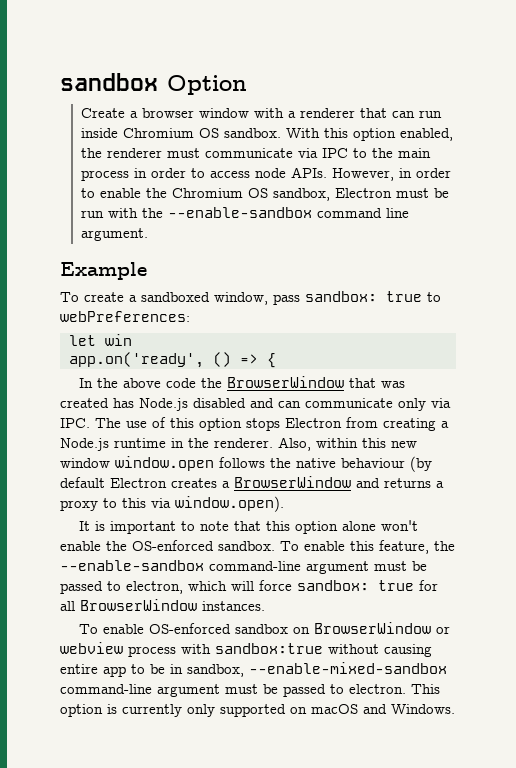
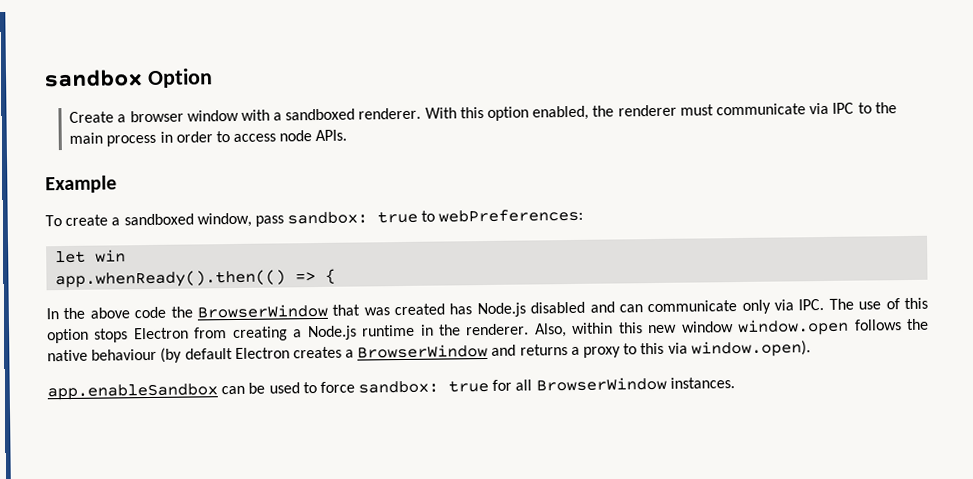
[299,108,442,118] [80,128,281,138] renderer that can run inside Chromium OS sandbox. -> [285,107,422,121] sandboxed renderer.
[331,168,451,181] [80,188,449,201] [80,207,409,218] [80,228,148,241] However, in order to enable the Chromium OS sandbox, Electron must be run with the --enable-sandbox command line argument. -> (348, 135) none
[68,352,231,368] app.on('ready', () -> [55,269,287,289] app.whenReady().then(()
[78,520,418,534] [60,540,455,554] [60,560,427,574] [60,581,254,594] It is important to note that this option alone won't enable the OS-enforced sandbox. To enable this feature, the --enable-sandbox command-line argument must be passed to electron, which will -> [47,382,317,401] app.enableSandbox can be used to
[78,622,450,634] [60,642,432,657] [60,662,447,677] [60,684,440,697] [60,704,455,717] // To enable OS-enforced sandbox on BrowserWindow or webview process with sandbox:true without causing entire app to be in sandbox, --enable-mixed-sandbox command-line argument must be passed to electron. This option is currently only supported on macOS and Windows. -> (735, 383) none

